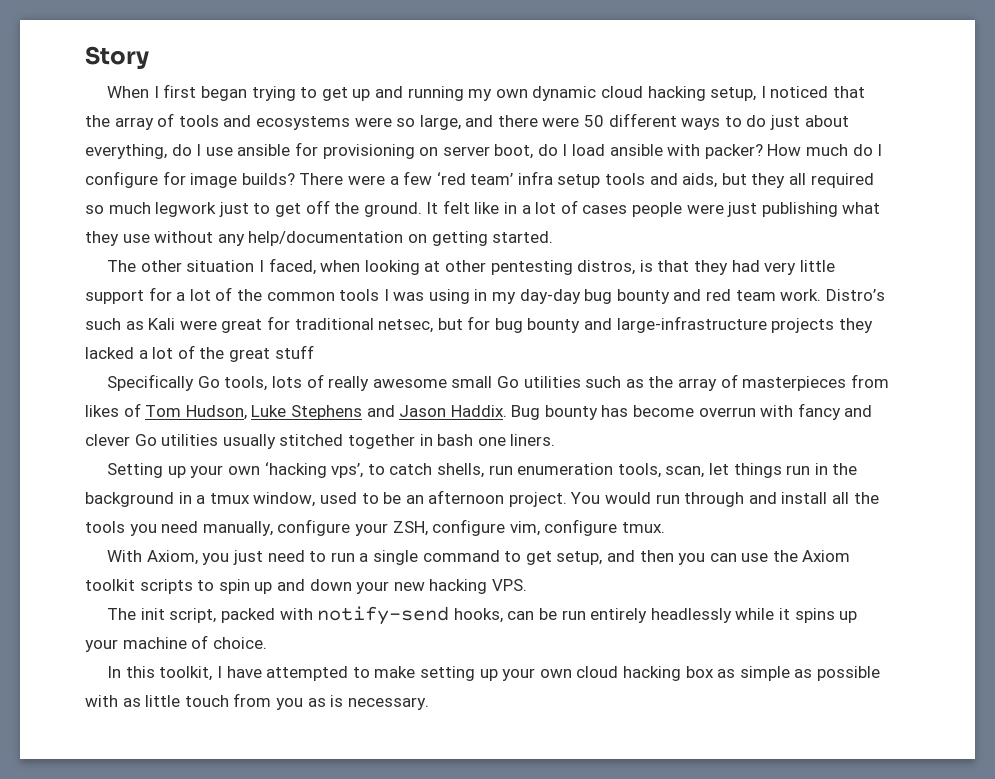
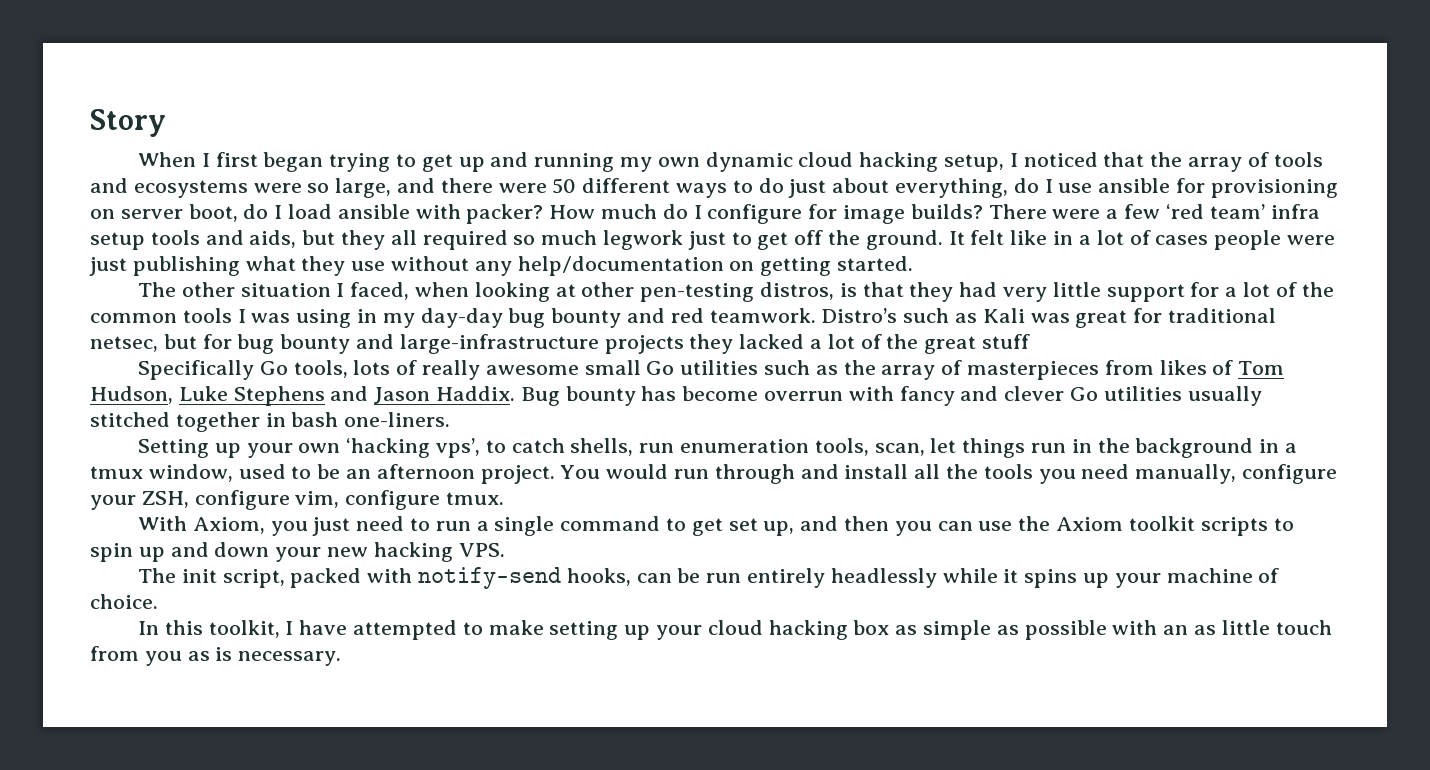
[490,260,573,275] pentesting -> [640,283,755,302] pen-testing
[735,289,822,301] team work. -> [709,308,816,323] teamwork.
[179,320,217,330] were -> [1030,313,1070,323] was
[477,434,556,446] one liners. -> [344,412,451,427] one-liners.
[556,551,603,565] setup, -> [728,518,795,536] set up,
[539,669,572,678] own -> (703, 632) none
(118, 701) none -> [1163,625,1189,635] an

